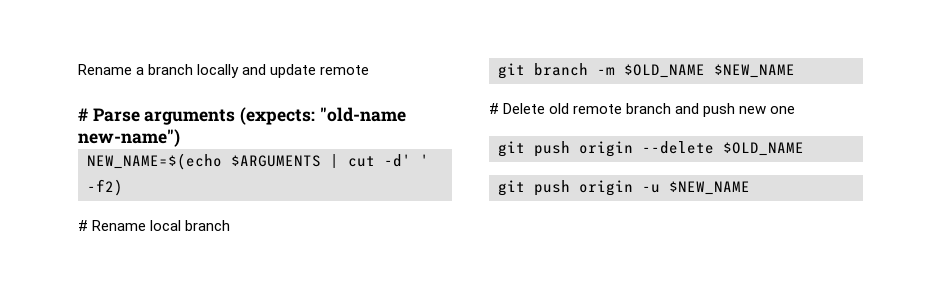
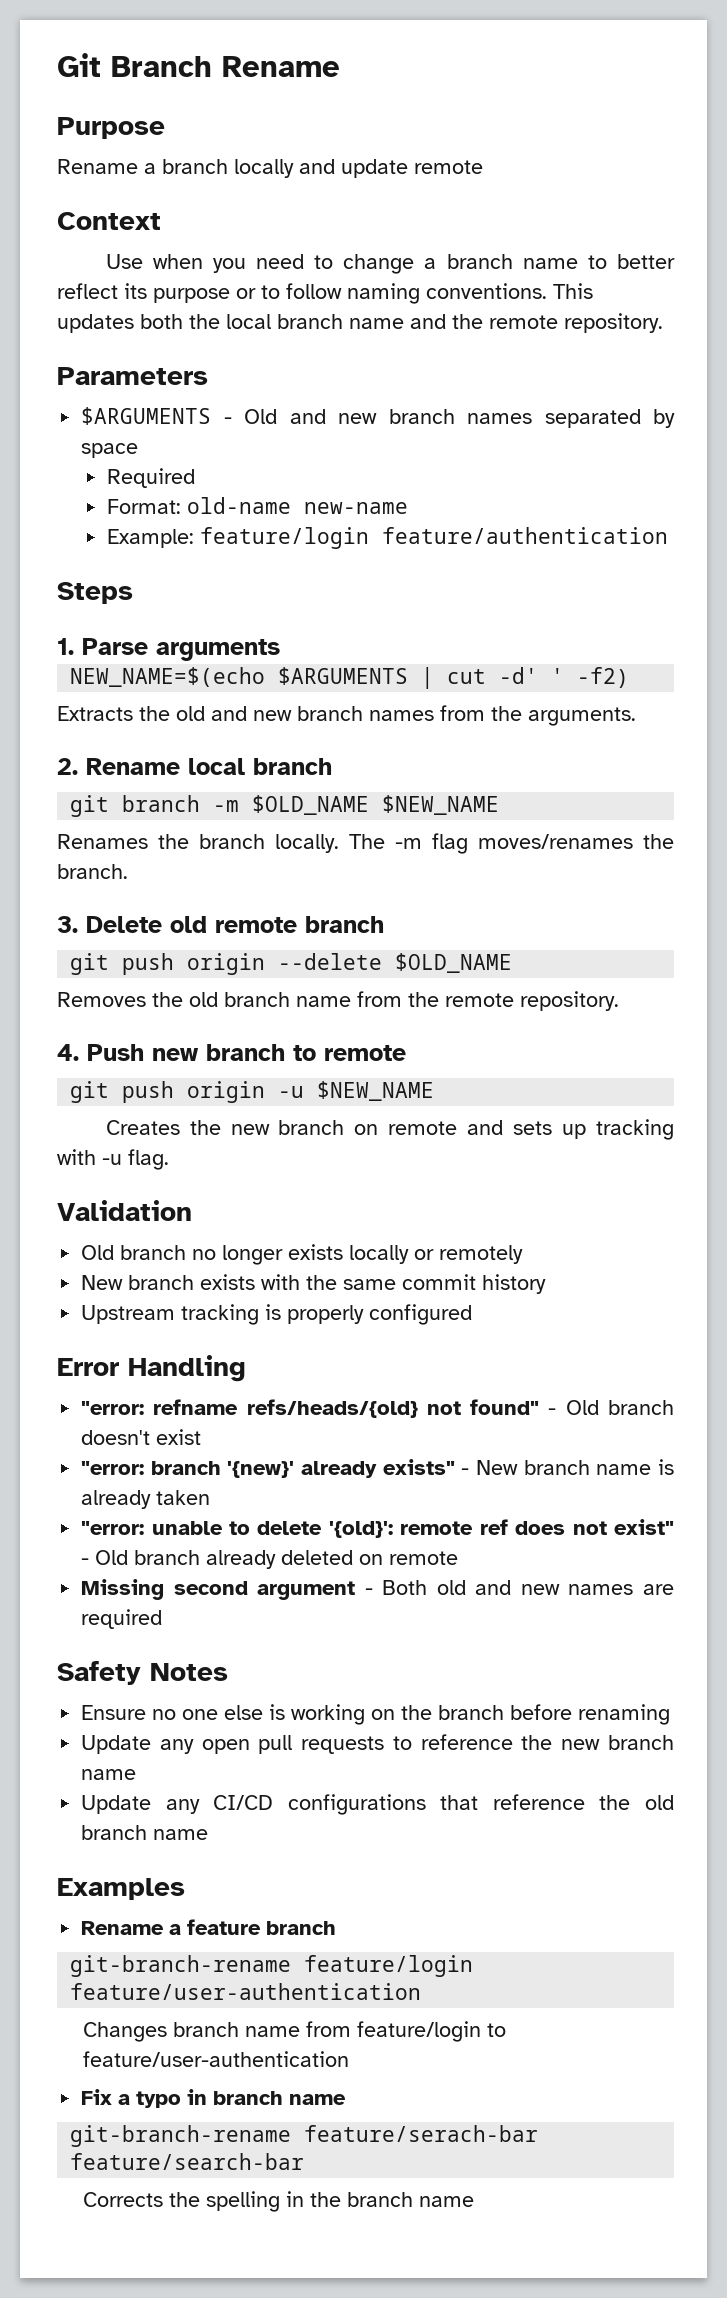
(78, 69) none -> [57,53,340,77] [57,117,165,139] Git Branch Rename // Purpose //
[78,108,88,121] # -> [57,212,161,230] [105,254,675,274] [57,283,593,304] [57,313,663,333] [57,367,208,385] [81,407,676,428] [81,443,139,458] [106,468,195,488] [106,497,408,514] [106,527,668,549] [57,582,133,604] [57,638,74,655] Context // Use when you need to change a branch name to better reflect its purpose or to follow naming conventions. This updates both the local branch name and the remote repository. // Parameters // $ARGUMENTS - Old and new branch names separated by space // Required // Format: old-name new-name // Example: feature/login feature/authentication // Steps // 1.
[240,107,406,125] [78,129,180,147] (expects: "old-name new-name") -> (280, 650) none
[78,220,88,231] # -> [57,705,636,726] [57,758,78,775] Extracts the old and new branch names from the arguments. // 2.
[489,103,499,114] # -> [57,833,674,854] [57,864,128,879] [57,916,78,933] Renames the branch locally. The -m flag moves/renames the branch. // 3.
[675,103,796,117] and push new one -> (384, 924) none
(804, 149) none -> [57,991,619,1011] [57,1044,406,1061] // Removes the old branch name from the remote repository. // 4. Push new branch to remote
(750, 188) none -> [105,1119,674,1140] [57,1149,169,1170] [57,1200,192,1221] [81,1244,524,1265] [81,1274,547,1294] [81,1304,473,1325] [57,1355,246,1382] [81,1399,674,1418] [81,1429,202,1445] [81,1459,674,1478] [81,1490,211,1509] [81,1519,674,1538] [81,1550,459,1569] [81,1579,674,1600] [81,1609,163,1629] [57,1661,228,1685] [81,1704,671,1725] [81,1734,674,1754] [81,1769,137,1780] [81,1794,674,1815] [81,1825,209,1840] [57,1878,185,1900] [81,1919,337,1935] [70,1955,474,1977] [70,1983,422,2000] [82,2021,506,2042] [82,2051,349,2067] [81,2089,347,2108] [70,2125,539,2147] [70,2153,305,2170] [82,2191,474,2212] // Creates the new branch on remote and sets up tracking with -u flag. // Validation // Old branch no longer exists locally or remotely // New branch exists with the same commit history // Upstream tracking is properly configured // Error Handling // "error: refname refs/heads/{old} not found" - Old branch doesn't exist // "error: branch '{new}' already exists" - New branch name is already taken // "error: unable to delete '{old}': remote ref does not exist" - Old branch already deleted on remote // Missing second argument - Both old and new names are required // Safety Notes // Ensure no one else is working on the branch before renaming // Update any open pull requests to reference the new branch name // Update any CI/CD configurations that reference the old branch name // Examples // Rename a feature branch // git-branch-rename feature/login feature/user-authentication // Changes branch name from feature/login to feature/user-authentication // Fix a typo in branch name // git-branch-rename feature/serach-bar feature/search-bar // Corrects the spelling in the branch name

